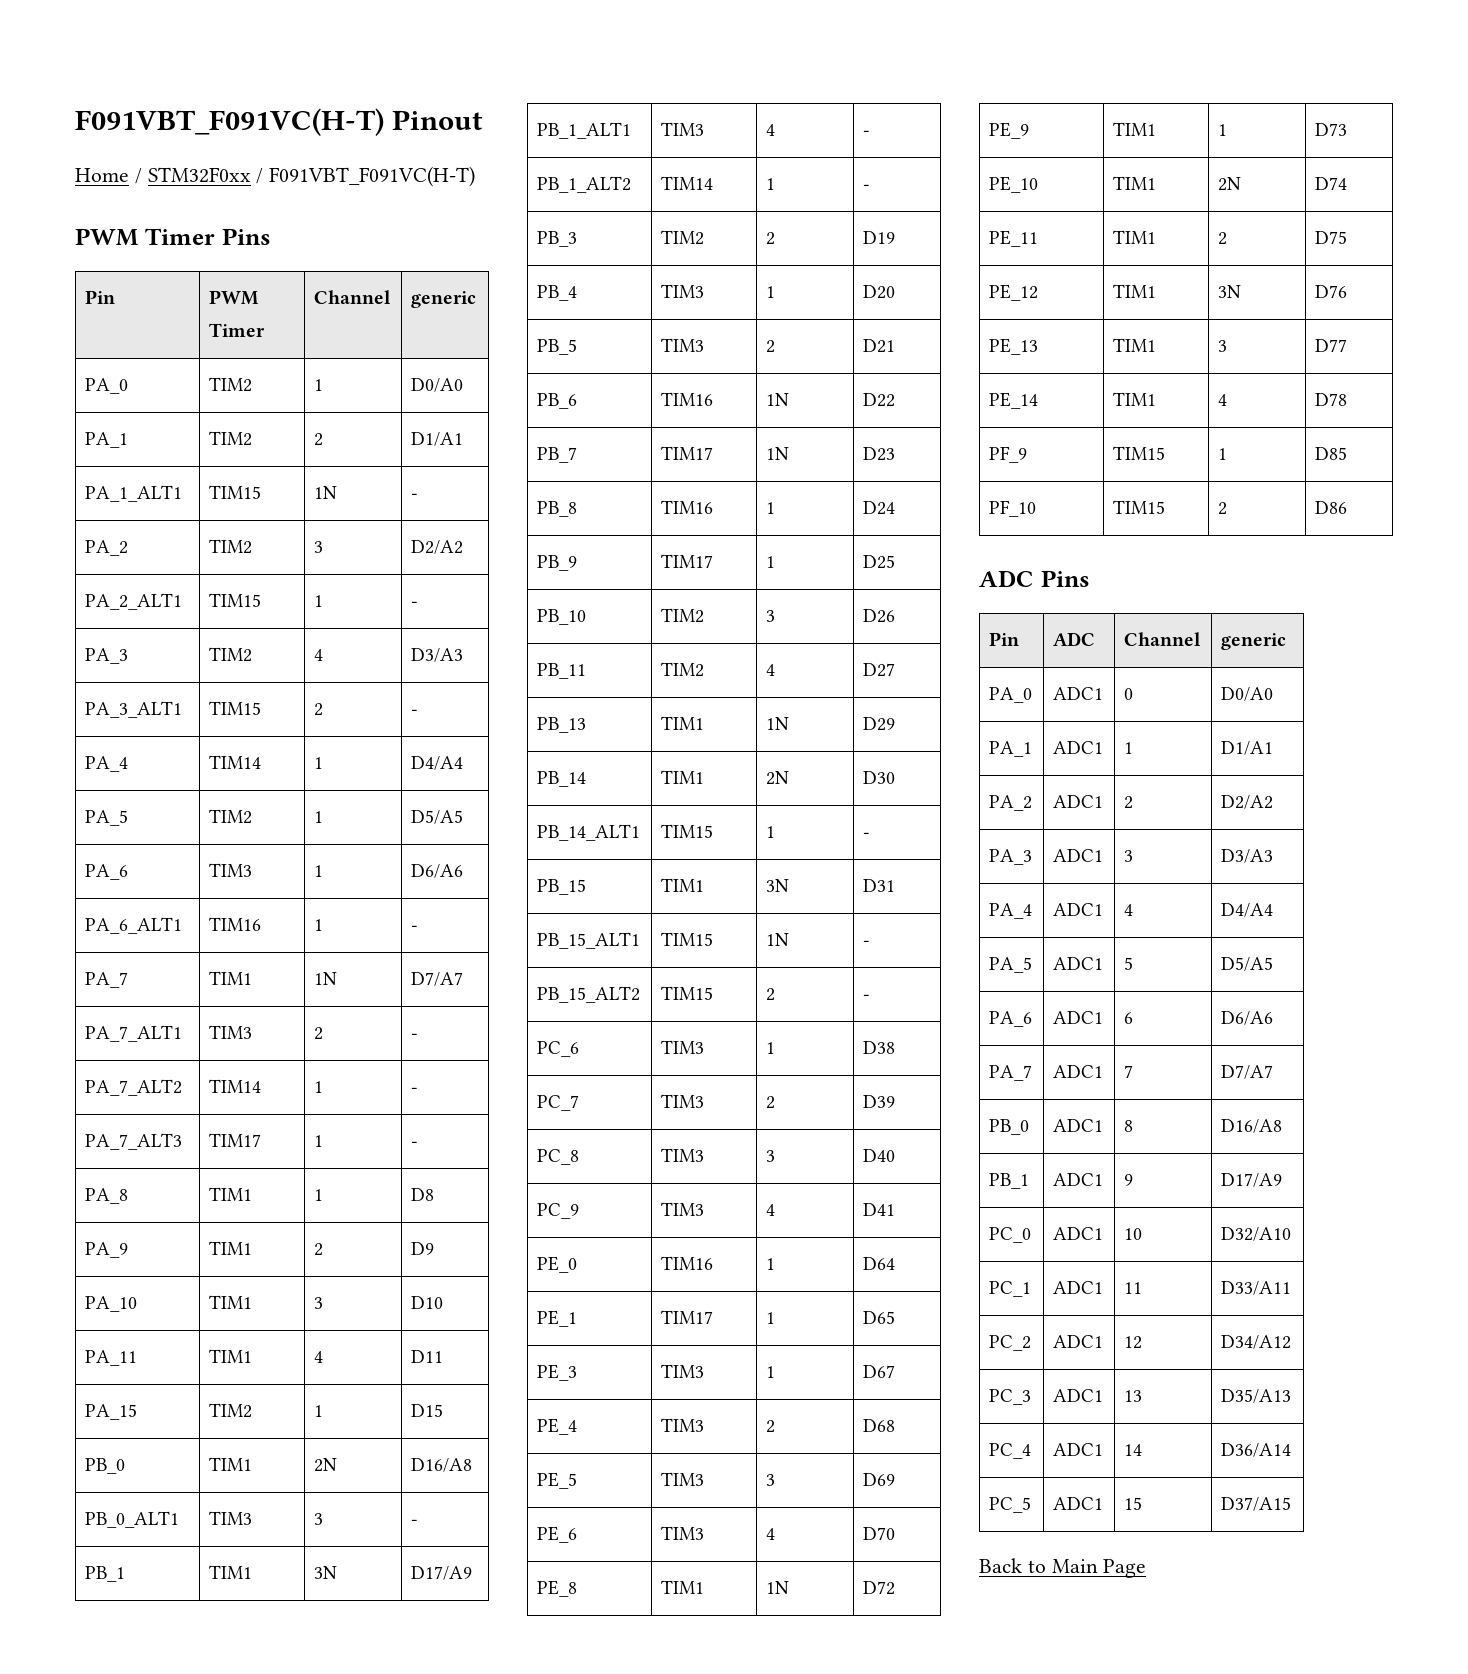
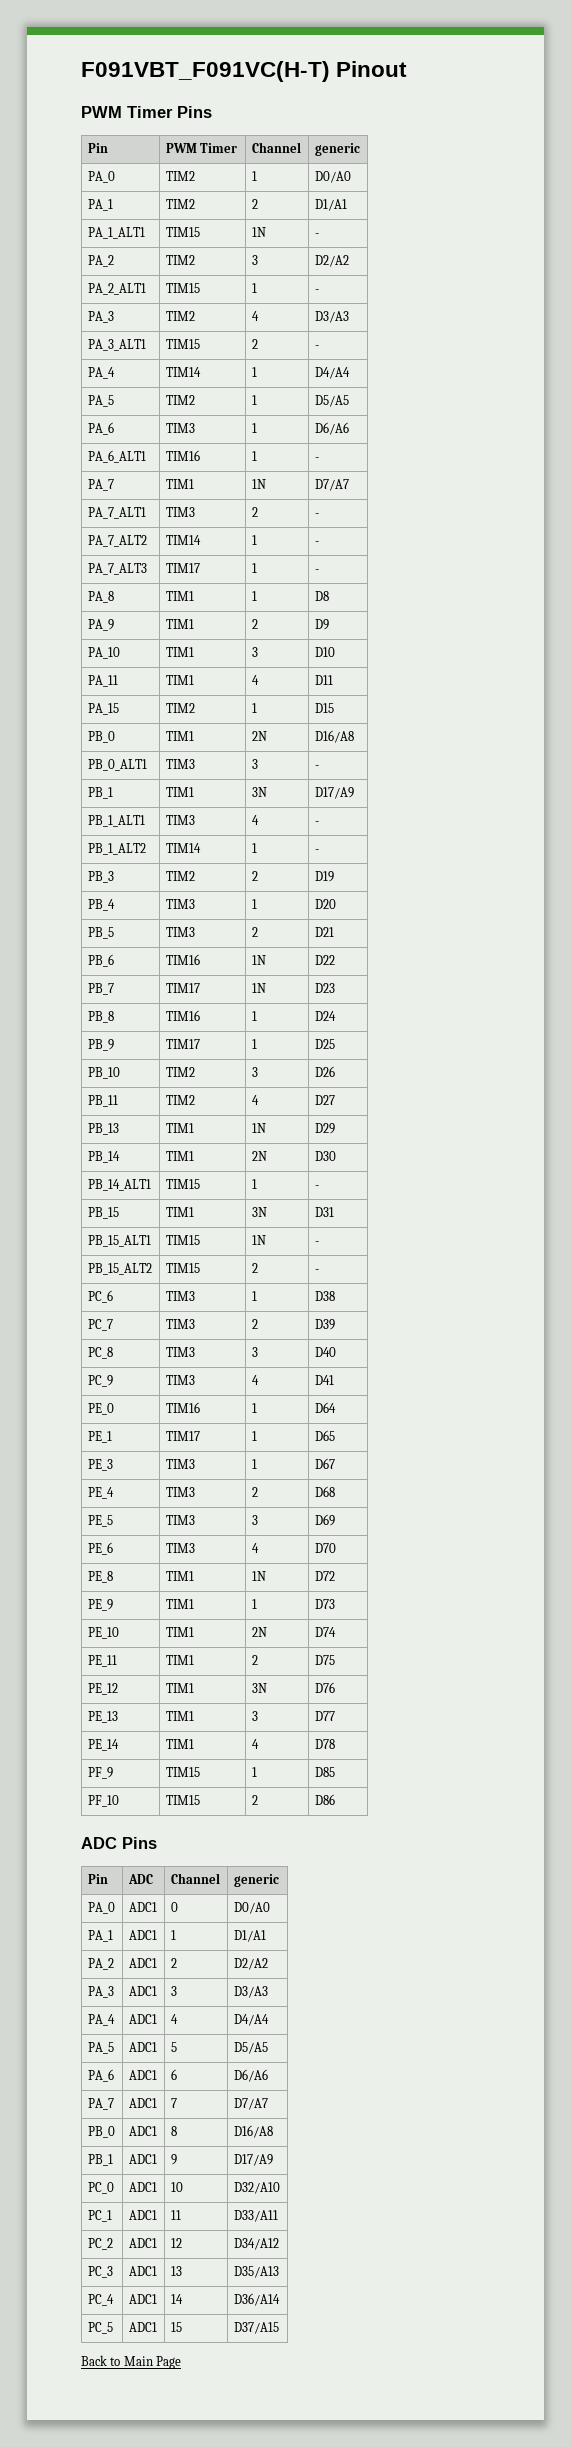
[75,166,476,187] // Home / STM32F0xx / F091VBT_F091VC(H-T) -> (408, 69) none

